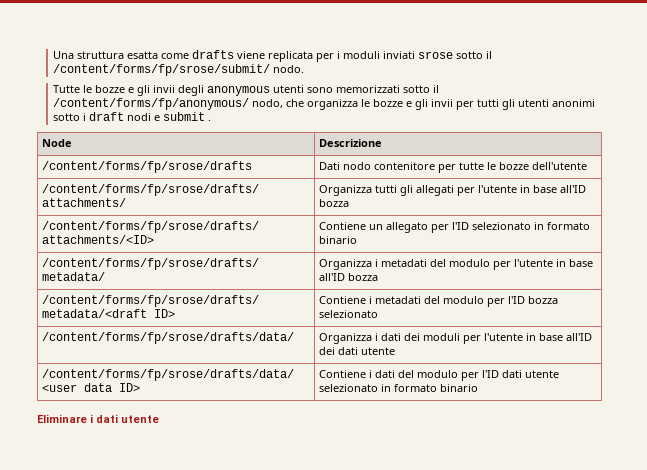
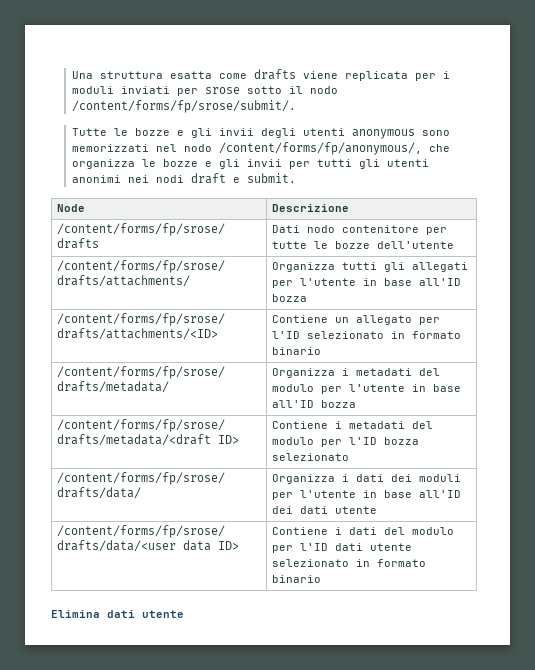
(416, 55) none -> [176,88,198,96] per
[53,64,305,76] /content/forms/fp/srose/submit/ nodo. -> [309,86,338,94] [71,100,296,113] nodo /content/forms/fp/srose/submit/.
[207,85,440,96] [53,98,284,110] anonymous utenti sono memorizzati sotto il /content/forms/fp/anonymous/ nodo, -> [302,128,450,139] [71,142,422,155] utenti anonymous sono memorizzati nel nodo /content/forms/fp/anonymous/,
[53,112,212,121] sotto i draft nodi e submit . -> [127,173,296,184] nei nodi draft e submit.
[37,414,93,423] Eliminare i -> [51,610,100,618] Elimina

